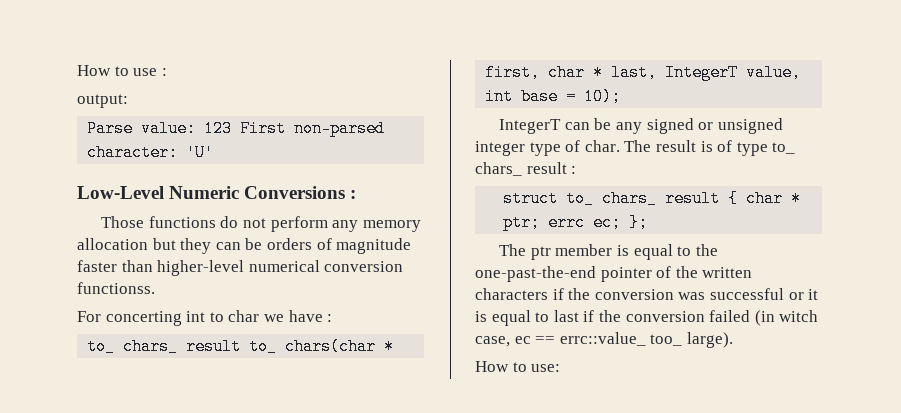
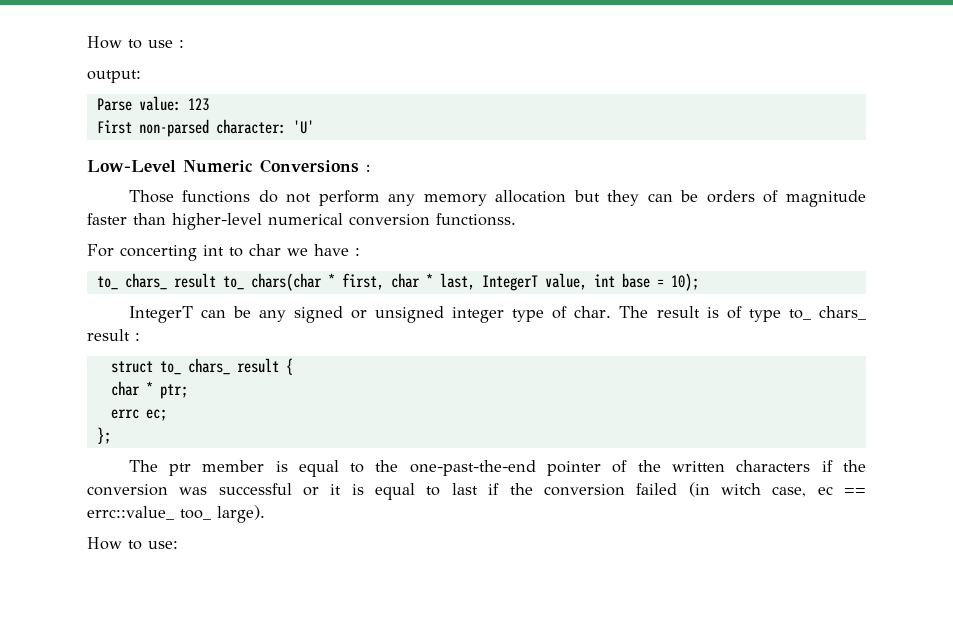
(233, 128) none -> (209, 104) //
(739, 198) none -> (293, 366) //
(541, 222) none -> (188, 391) //
(622, 222) none -> (167, 415) //

